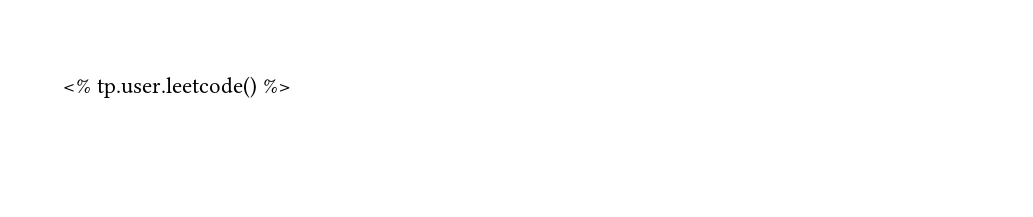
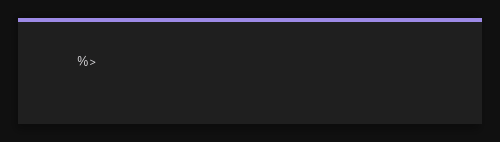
[63,76,258,98] <% tp.user.leetcode() -> (77, 60) none

